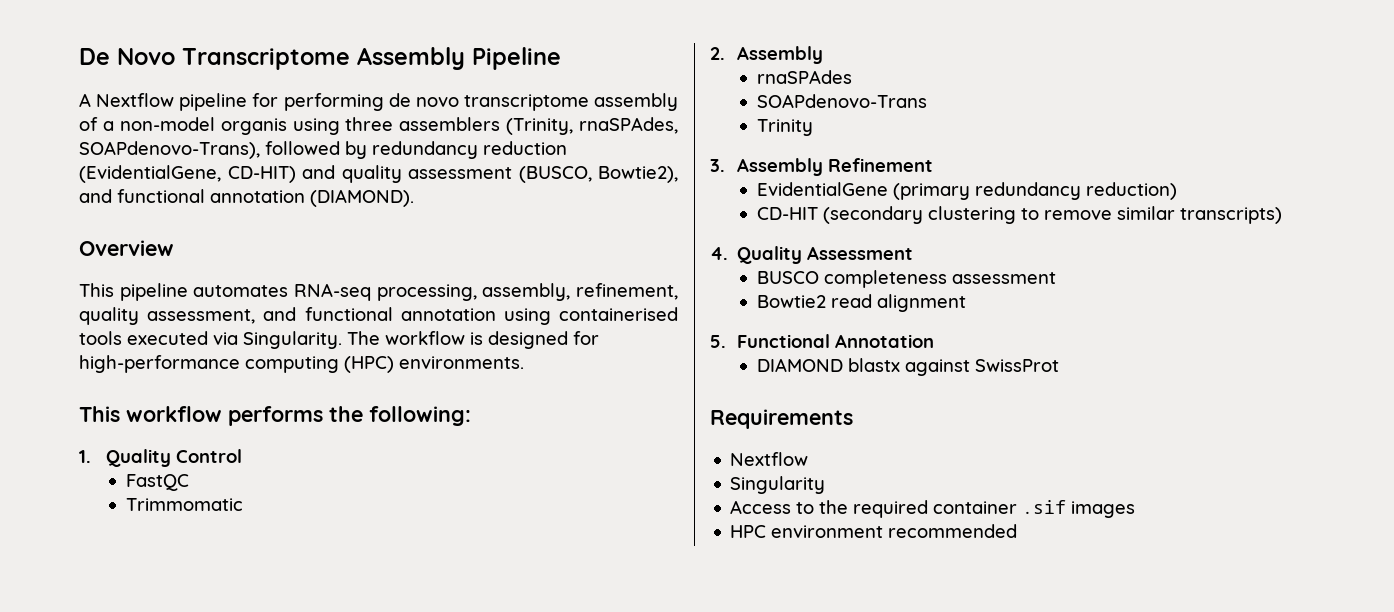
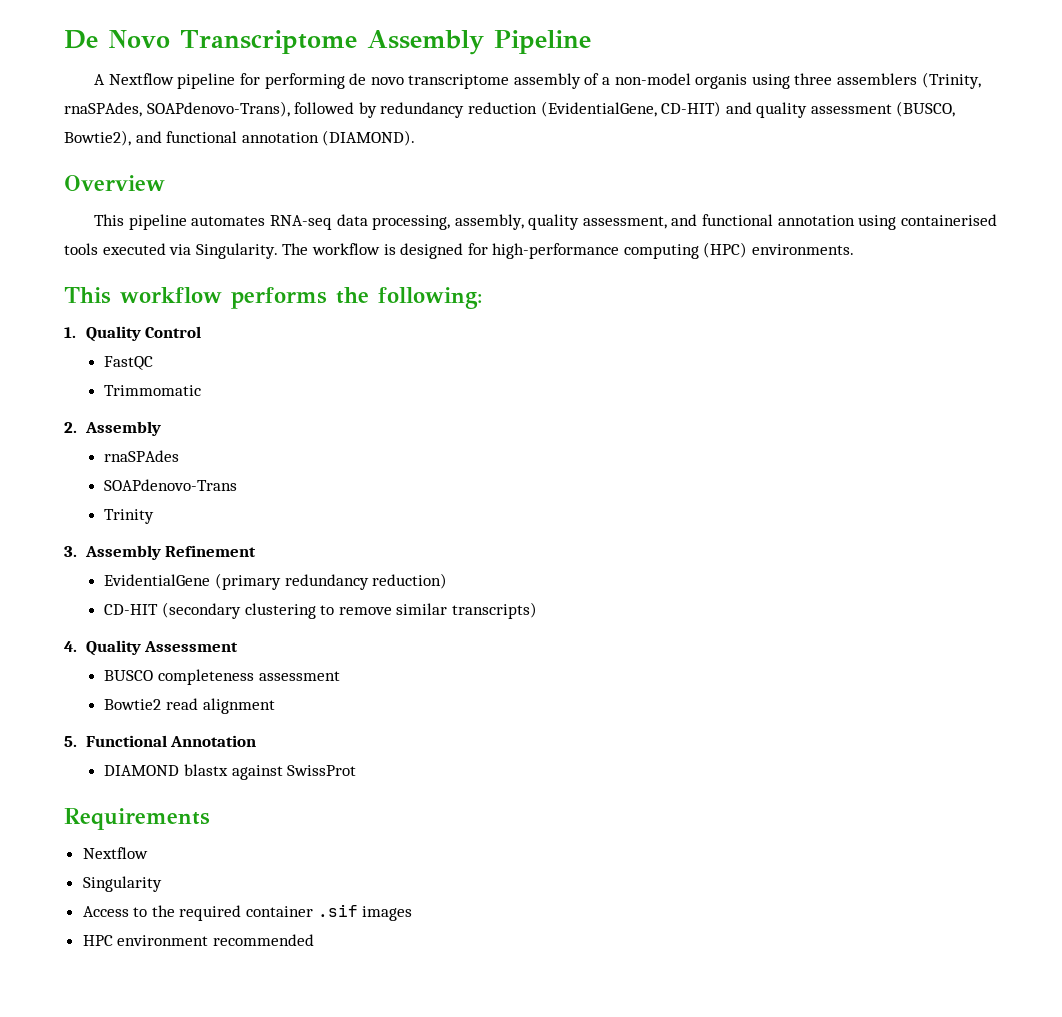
(371, 292) none -> [336,214,368,226] data
[576,283,678,300] refinement, -> (524, 222) none

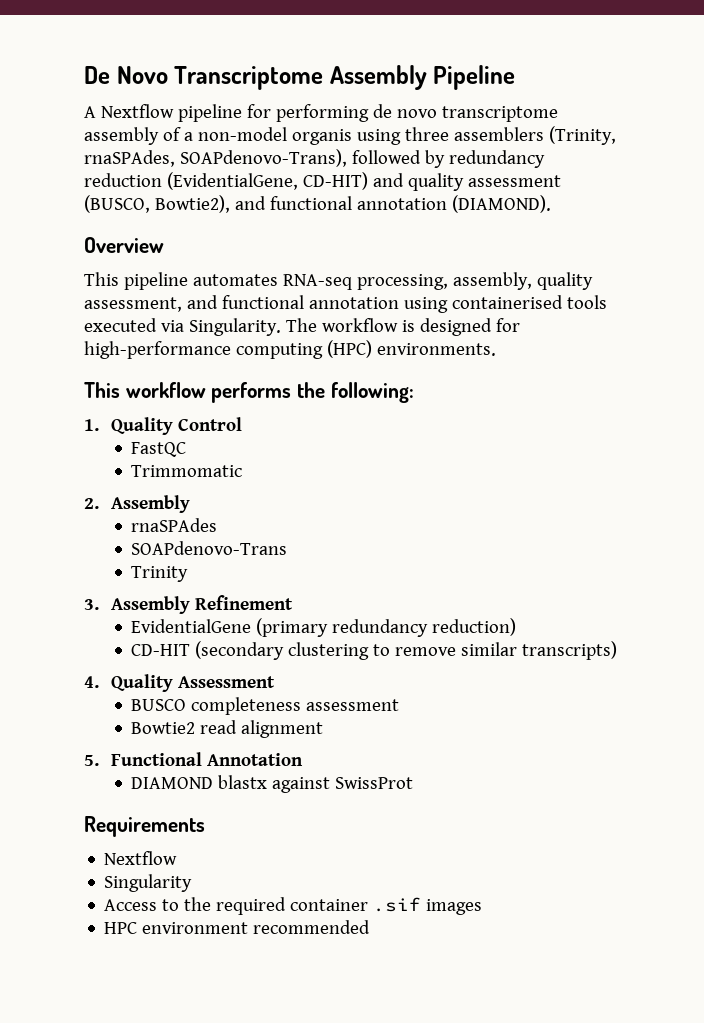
[336,214,368,226] data -> (352, 282) none

